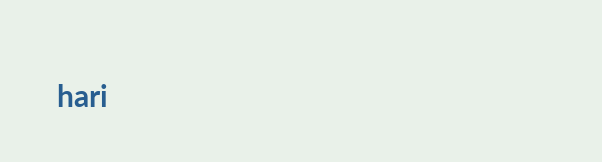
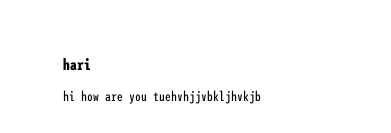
(108, 95) none -> [63,90,261,104] // hi how are you tuehvhjjvbkljhvkjb

